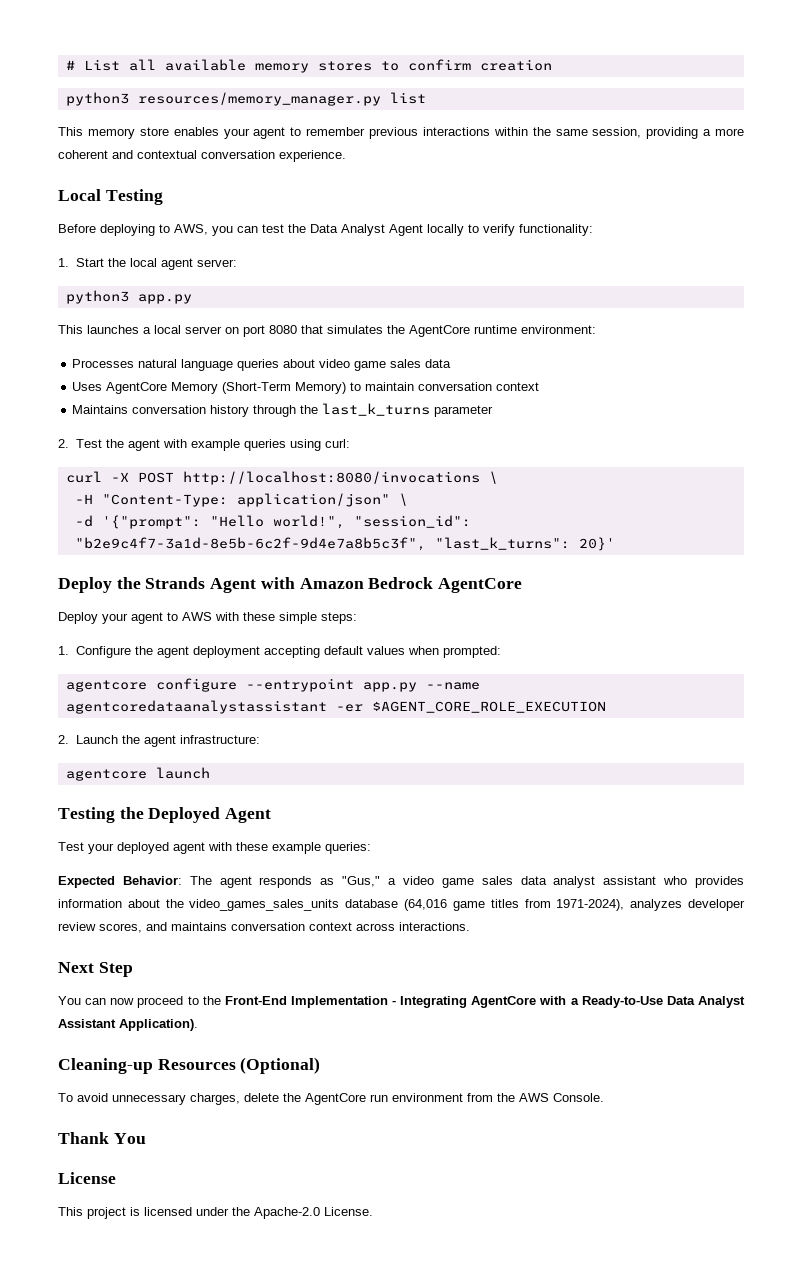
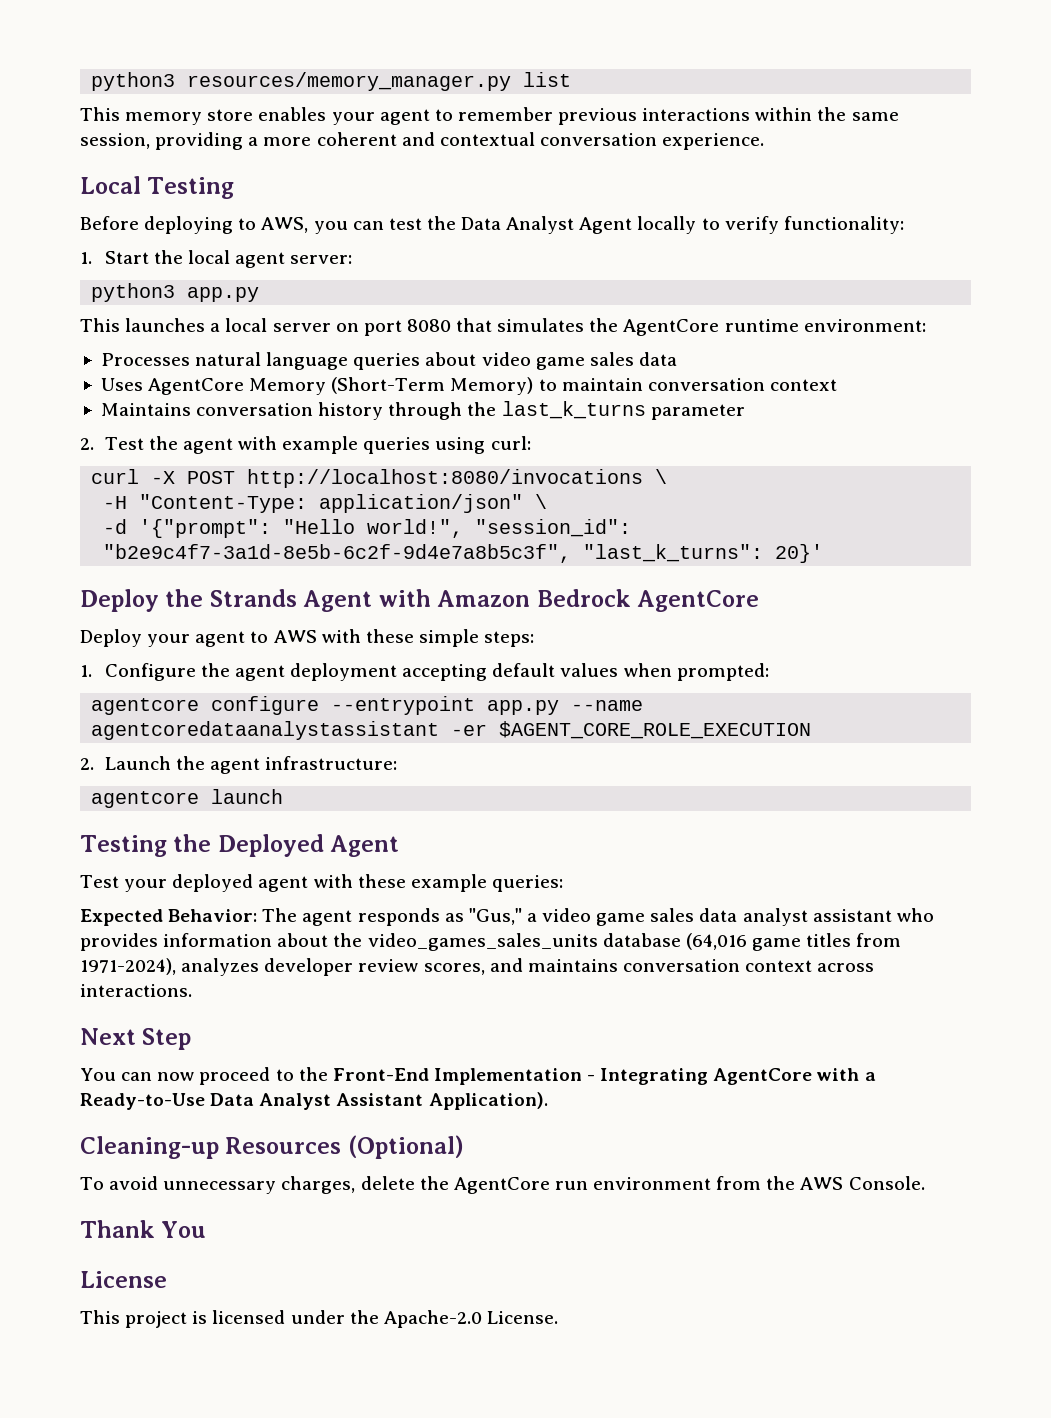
[65,59,552,73] # List all available memory stores to confirm creation // -> (91, 81) none

